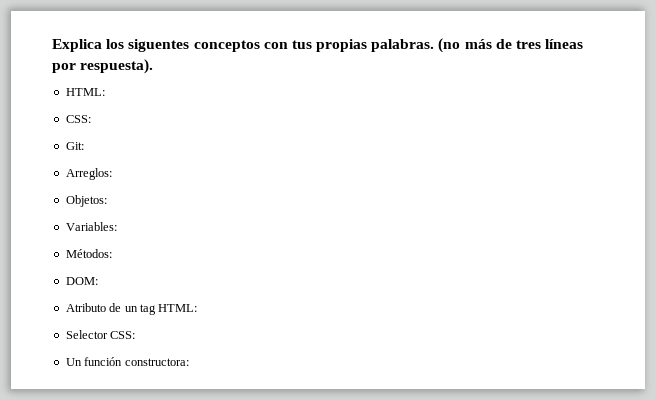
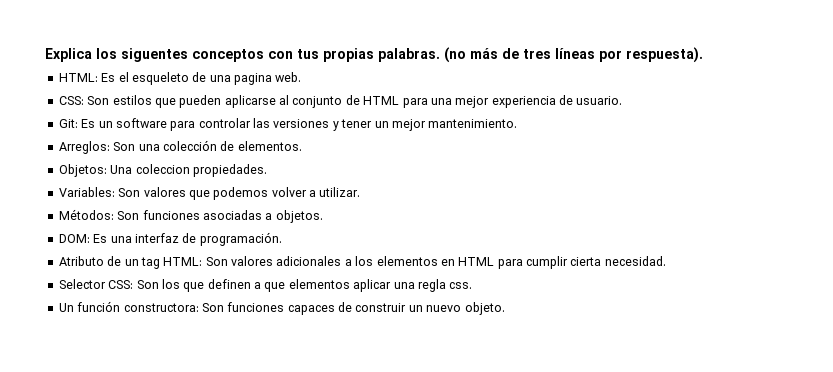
[65,115,91,123] [65,142,84,150] [65,168,112,180] [65,195,107,207] [65,222,117,231] [65,249,112,258] [65,277,98,285] // CSS: // Git: // Arreglos: // Objetos: // Variables: // Métodos: // DOM: -> [101,72,302,85] [58,95,623,108] [58,118,518,131] [58,140,302,154] [58,164,267,177] [58,187,361,200] [58,209,323,223] [58,232,282,246] Es el esqueleto de una pagina web. // CSS: Son estilos que pueden aplicarse al conjunto de HTML para una mejor experiencia de usuario. // Git: Es un software para controlar las versiones y tener un mejor mantenimiento. // Arreglos: Son una colección de elementos. // Objetos: Una coleccion propiedades. // Variables: Son valores que podemos volver a utilizar. // Métodos: Son funciones asociadas a objetos. // DOM: Es una interfaz de programación.
[65,330,136,339] [65,357,189,366] // Selector CSS: // Un función constructora: -> [205,256,666,269] [58,279,473,292] [58,301,505,315] Son valores adicionales a los elementos en HTML para cumplir cierta necesidad. // Selector CSS: Son los que definen a que elementos aplicar una regla css. // Un función constructora: Son funciones capaces de construir un nuevo objeto.

